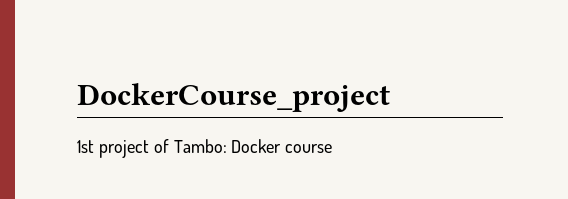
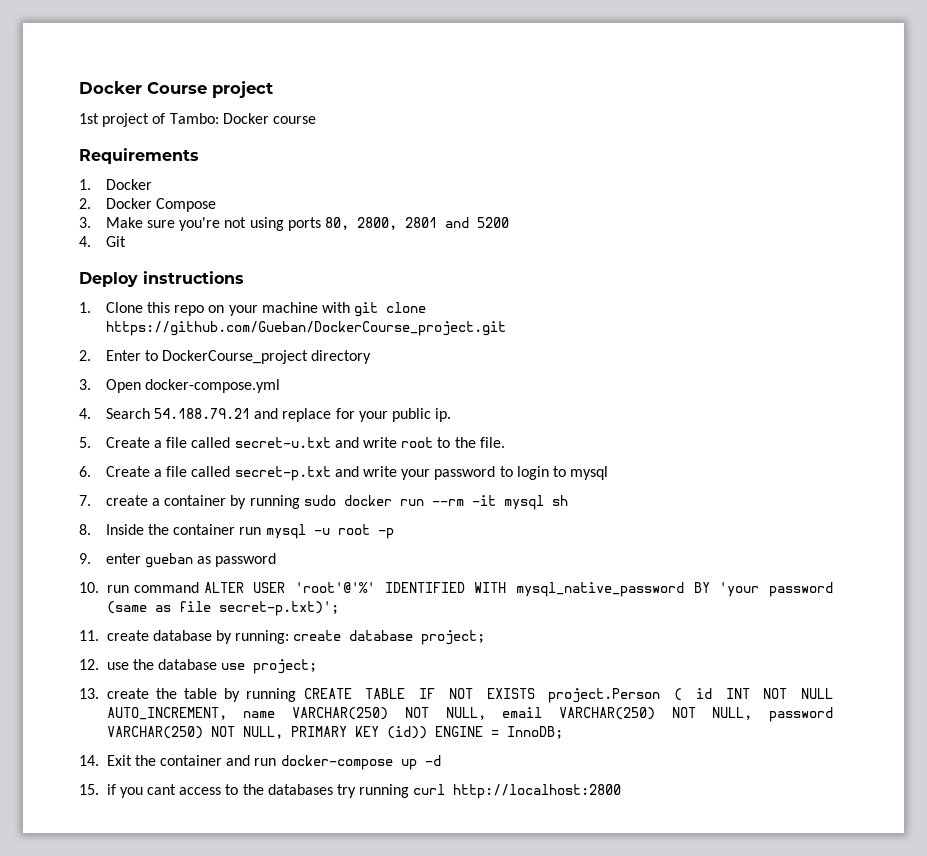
[77,83,390,112] DockerCourse_project -> [79,81,273,98] Docker Course project
(333, 148) none -> [79,148,199,164] [79,179,152,190] [79,198,217,212] [79,217,510,231] [79,236,126,247] [79,271,244,287] [79,302,427,317] [105,321,506,336] [79,350,372,364] [79,379,281,393] [79,408,452,422] [79,437,505,448] [79,466,609,481] [79,495,568,510] [79,524,394,539] [79,553,277,568] [79,582,833,597] [106,601,339,616] [79,630,486,645] [79,659,318,674] [79,688,833,703] [106,707,834,722] [106,726,563,739] [79,755,441,770] [79,784,622,799] // Requirements // 1. Docker // 2. Docker Compose // 3. Make sure you're not using ports 80, 2800, 2801 and 5200 // 4. Git // Deploy instructions // 1. Clone this repo on your machine with git clone https://github.com/Gueban/DockerCourse_project.git // 2. Enter to DockerCourse_project directory // 3. Open docker-compose.yml // 4. Search 54.188.79.21 and replace for your public ip. // 5. Create a file called secret-u.txt and write root to the file. // 6. Create a file called secret-p.txt and write your password to login to mysql // 7. create a container by running sudo docker run --rm -it mysql sh // 8. Inside the container run mysql -u root -p // 9. enter gueban as password // 10. run command ALTER USER 'root'@'%' IDENTIFIED WITH mysql_native_password BY 'your password (same as file secret-p.txt)'; // 11. create database by running: create database project; // 12. use the database use project; // 13. create the table by running CREATE TABLE IF NOT EXISTS project.Person ( id INT NOT NULL AUTO_INCREMENT, name VARCHAR(250) NOT NULL, email VARCHAR(250) NOT NULL, password VARCHAR(250) NOT NULL, PRIMARY KEY (id)) ENGINE = InnoDB; // 14. Exit the container and run docker-compose up -d // 15. if you cant access to the databases try running curl http://localhost:2800

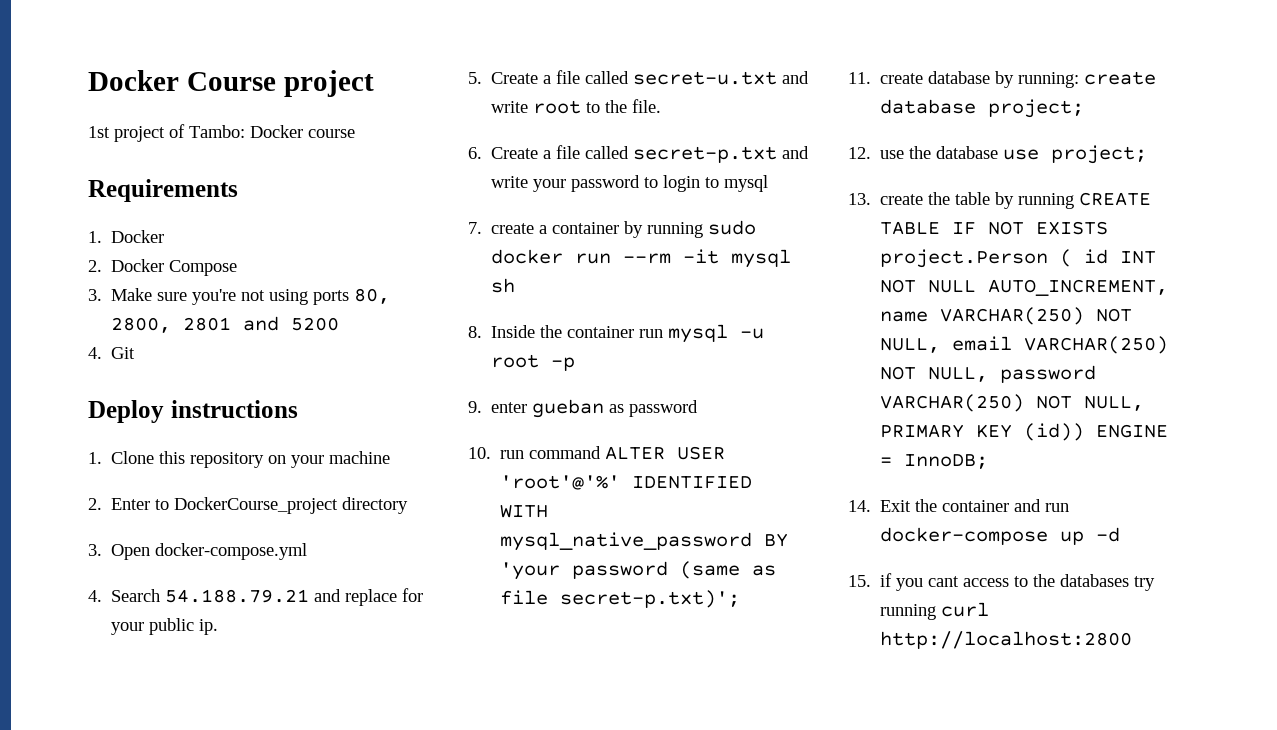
[174,305,205,316] repo -> [190,452,265,468] repository
[322,302,427,317] [105,321,506,336] with git clone https://github.com/Gueban/DockerCourse_project.git -> (391, 457) none

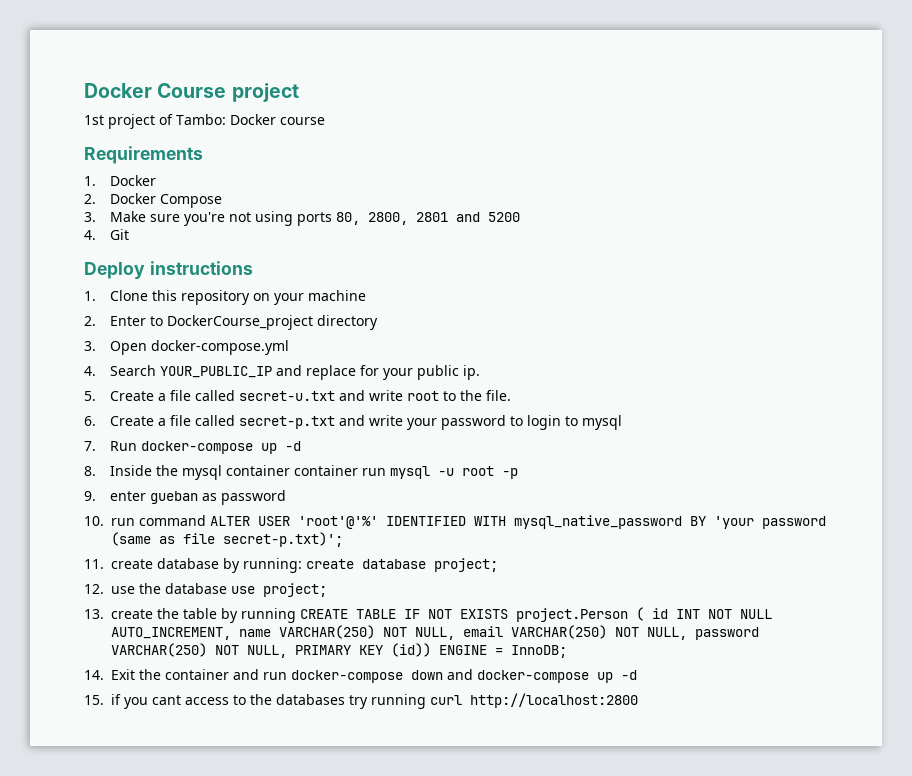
[165,589,310,603] 54.188.79.21 -> [159,366,272,378] YOUR_PUBLIC_IP
[491,220,757,238] [491,249,792,268] [491,278,516,293] create a container by running sudo docker run --rm -it mysql sh -> [109,441,301,454] Run docker-compose up -d
(563, 331) none -> [181,465,290,480] mysql container
(1049, 536) none -> [411,669,589,683] down and docker-compose

